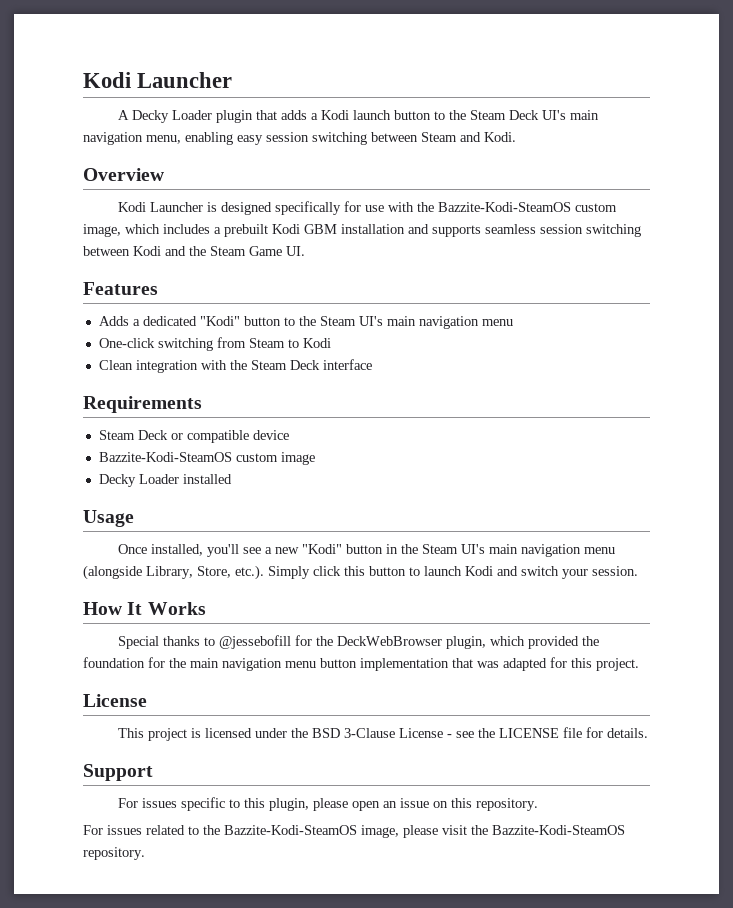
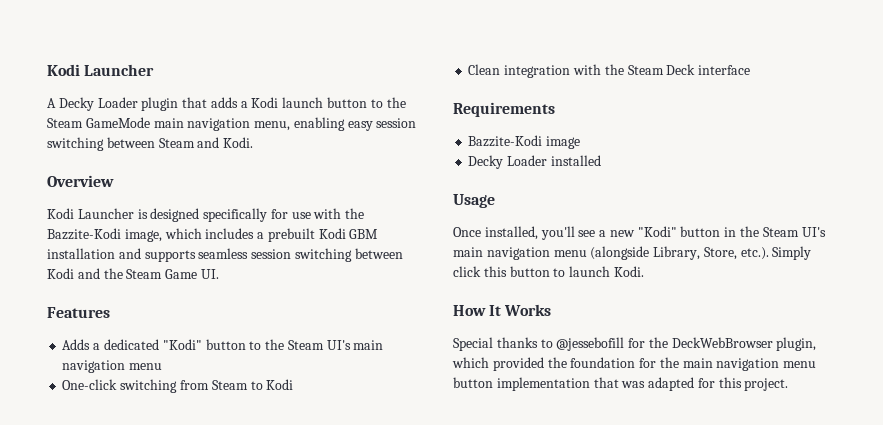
[509,110,567,120] Deck UI's -> [85,117,150,128] GameMode
[438,202,618,212] Bazzite-Kodi-SteamOS custom -> [47,228,121,240] Bazzite-Kodi
[98,430,289,443] [98,452,278,462] Steam Deck or compatible device // Bazzite-Kodi-SteamOS custom -> [468,135,543,147] Bazzite-Kodi
[465,566,638,579] Kodi and switch your session. -> [613,266,644,277] Kodi.
[83,694,147,707] [118,727,649,741] [83,764,153,781] [118,797,539,811] [83,825,625,838] [83,847,145,860] // License // This project is licensed under the BSD 3-Clause License - see the LICENSE file for details. // Support // For issues specific to this plugin, please open an issue on this repository. // For issues related to the Bazzite-Kodi-SteamOS image, please visit the Bazzite-Kodi-SteamOS repository. -> (789, 384) none

